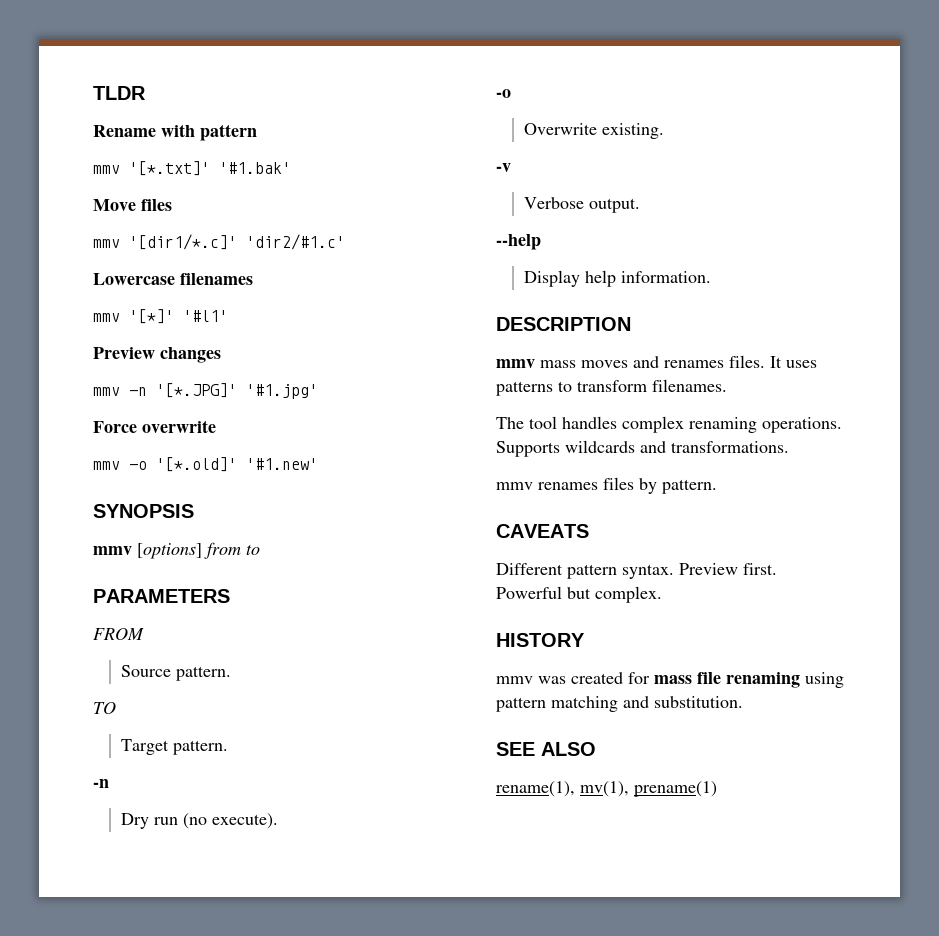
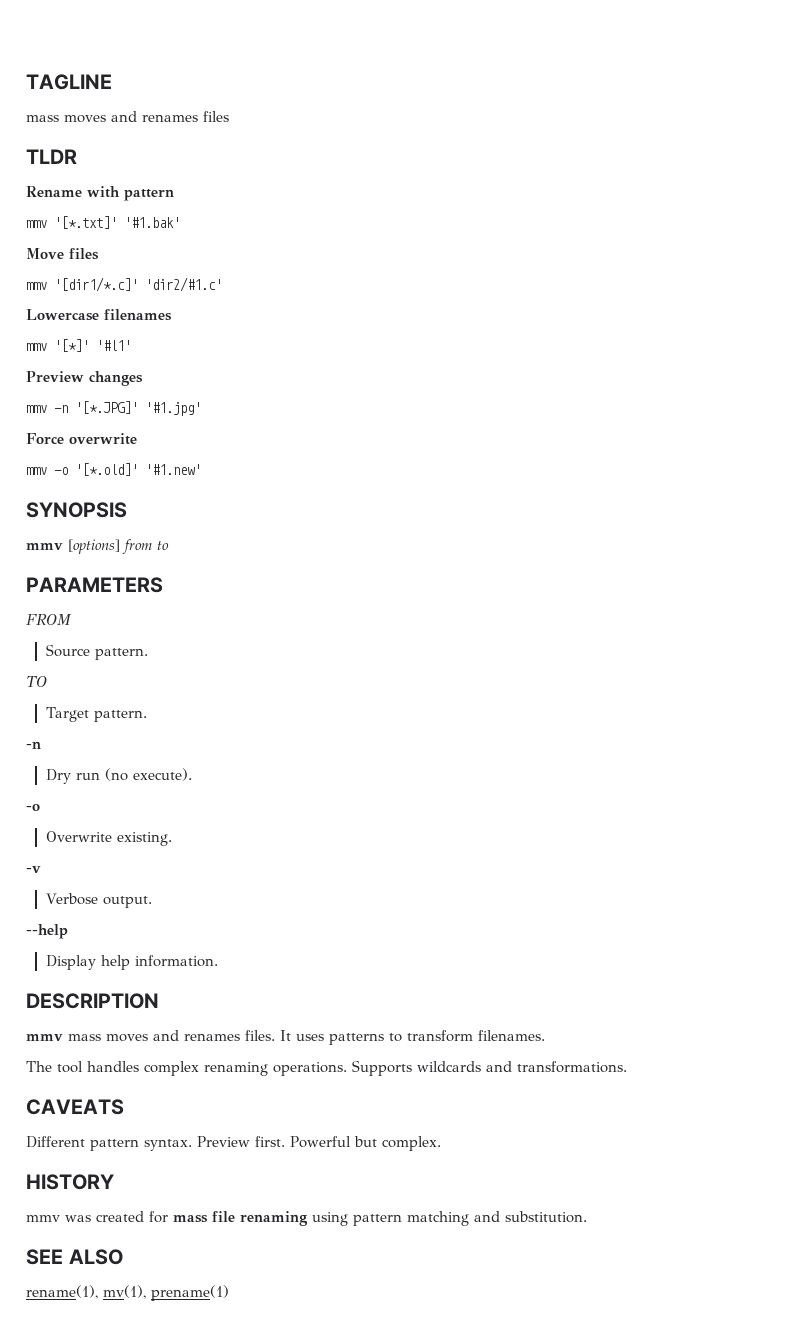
(93, 93) none -> [26,74,112,90] [26,111,229,123] TAGLINE // mass moves and renames files //
[496,477,717,494] // mmv renames files by pattern. -> (627, 1067) none

